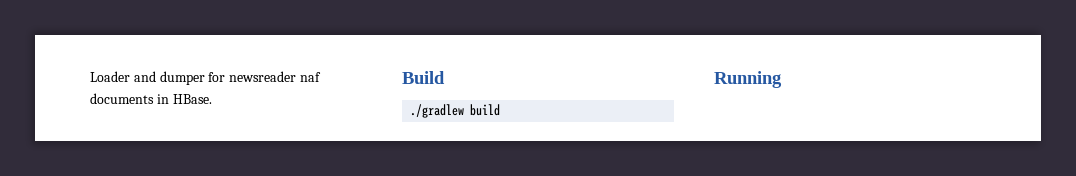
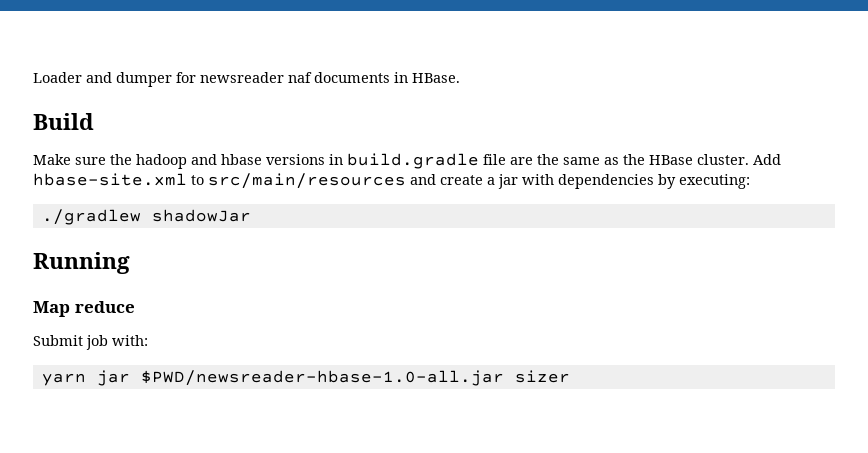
(445, 77) none -> [33,153,781,169] [33,173,750,189] // Make sure the hadoop and hbase versions in build.gradle file are the same as the HBase cluster. Add hbase-site.xml to src/main/resources and create a jar with dependencies by executing:
[470,104,501,116] build -> [151,209,251,222] shadowJar
(782, 79) none -> [33,301,135,317] [33,335,148,350] [41,370,570,386] // Map reduce // Submit job with: // yarn jar $PWD/newsreader-hbase-1.0-all.jar sizer

